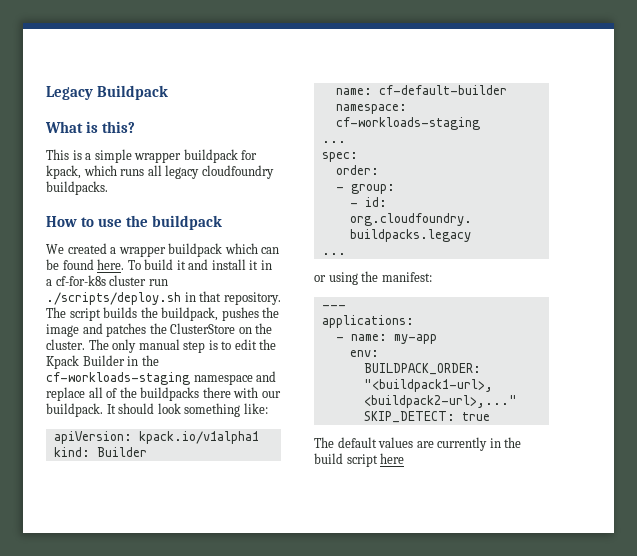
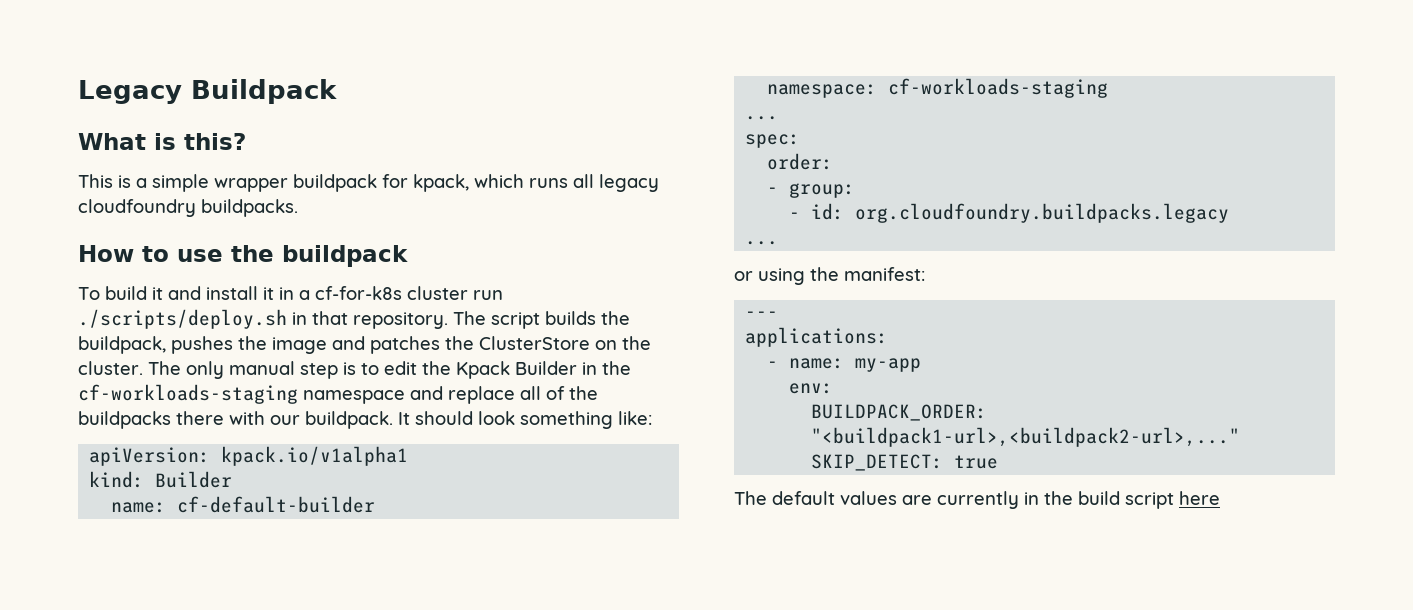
[46,243,280,257] [46,259,125,270] We created a wrapper buildpack which can be found here. -> (408, 256) none

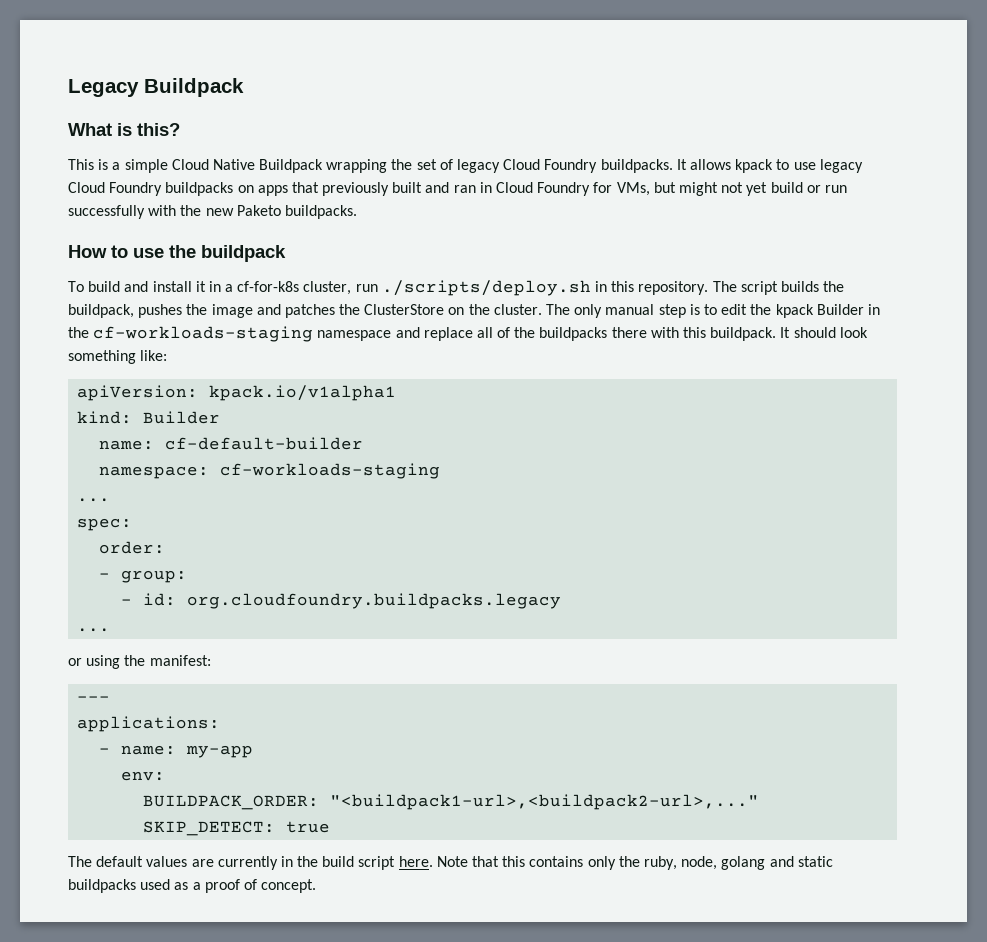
[214,174,659,192] [78,199,196,217] wrapper buildpack for kpack, which runs all legacy cloudfoundry -> [171,159,863,173] [68,182,847,196] [68,205,281,219] Cloud Native Buildpack wrapping the set of legacy Cloud Foundry buildpacks. It allows kpack to use legacy Cloud Foundry buildpacks on apps that previously built and ran in Cloud Foundry for VMs, but might not yet build or run successfully with the new Paketo
[152,287,163,300] it -> (121, 286) none
[407,286,468,300] cluster -> [303,281,352,295] cluster,
[312,311,348,325] that -> [611,281,635,292] this
[456,361,510,379] Kpack -> [775,304,814,318] kpack
[270,415,300,425] our -> [683,327,707,338] this
[1179,491,1220,505] here -> [398,856,833,870] [68,879,317,893] here. Note that this contains only the ruby, node, golang and static buildpacks used as a proof of concept.

